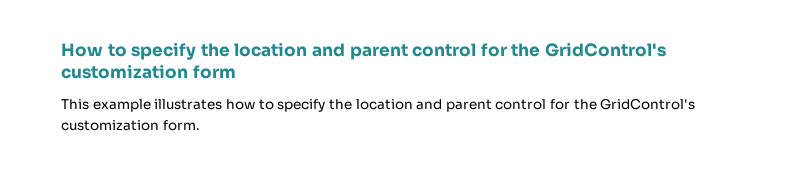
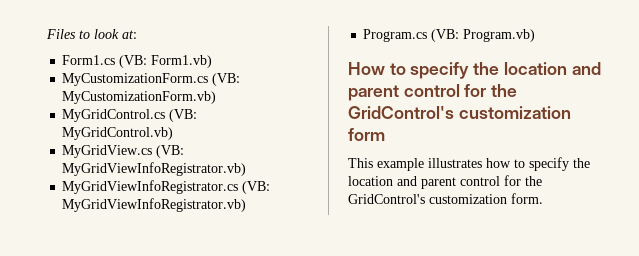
(61, 50) none -> [46,29,137,39] [62,55,213,68] [62,73,241,86] [62,91,217,104] [62,109,198,122] [62,127,174,140] [62,145,185,158] [62,162,247,176] [62,180,271,194] [62,198,247,212] [363,29,536,42] Files to look at: // Form1.cs (VB: Form1.vb) // MyCustomizationForm.cs (VB: MyCustomizationForm.vb) // MyGridControl.cs (VB: MyGridControl.vb) // MyGridView.cs (VB: MyGridViewInfoRegistrator.vb) // MyGridViewInfoRegistrator.cs (VB: MyGridViewInfoRegistrator.vb) // Program.cs (VB: Program.vb) //

